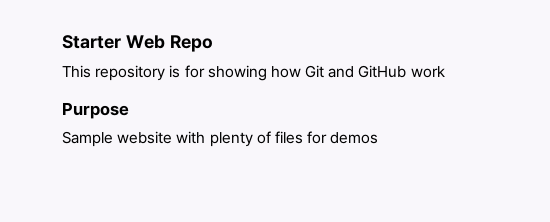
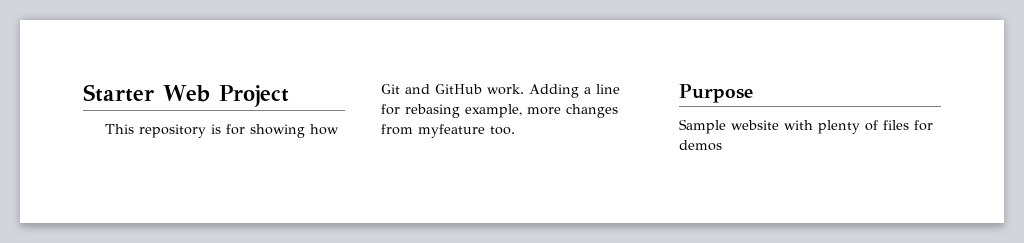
[169,35,213,52] Repo -> [218,85,289,107] Project
[410,66,445,78] work -> [487,84,620,98] [381,104,618,118] [381,124,515,138] work. Adding a line for rebasing example, more changes from myfeature too.

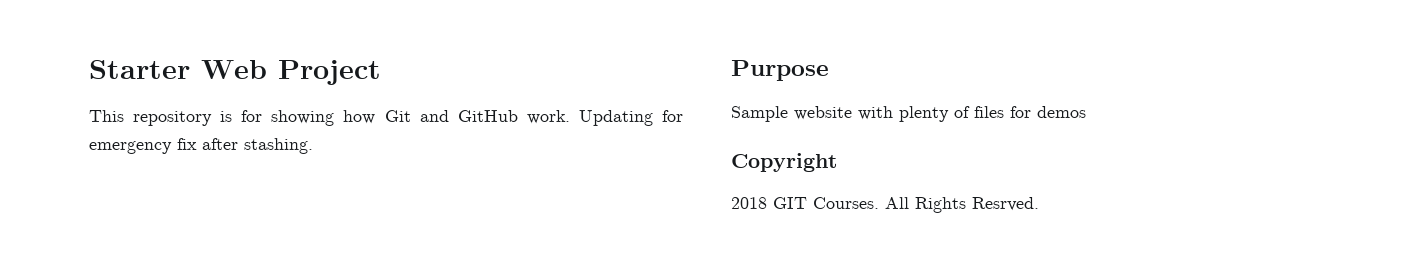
[529,84,620,98] [381,104,618,118] [381,124,515,138] Adding a line for rebasing example, more changes from myfeature too. -> [578,110,683,126] [89,138,313,154] Updating for emergency fix after stashing.
(722, 145) none -> [731,153,837,172] [731,197,1039,213] // Copyright // 2018 GIT Courses. All Rights Resrved.

